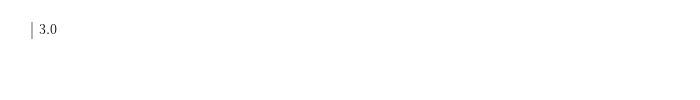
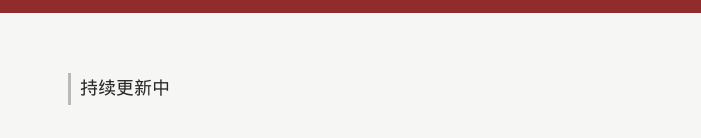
[39,24,58,34] 3.0 -> [80,79,171,96] 持续更新中

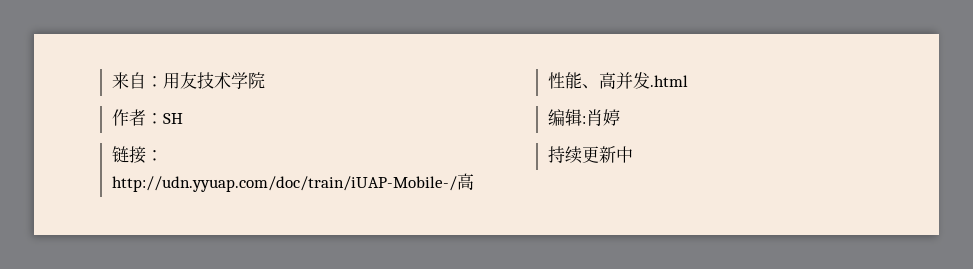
(80, 87) none -> [111,72,265,89] [111,109,183,126] [111,146,163,164] [111,173,474,192] [547,72,688,89] [547,109,620,126] 来自：用友技术学院 // 作者：SH // 链接：http://udn.yyuap.com/doc/train/iUAP-Mobile-/高性能、高并发.html // 编辑:肖婷 //

